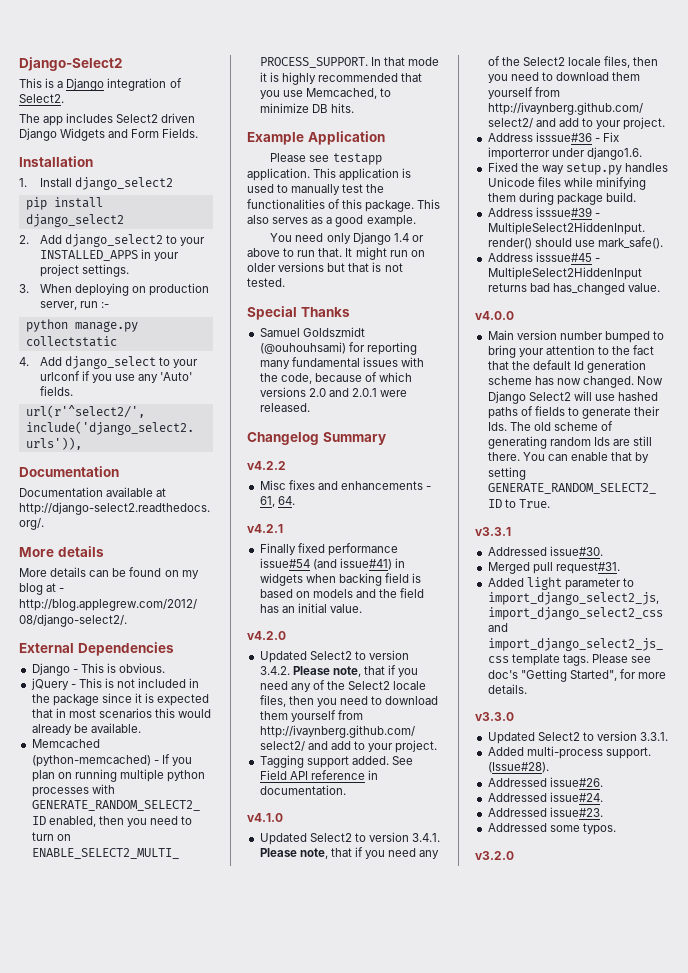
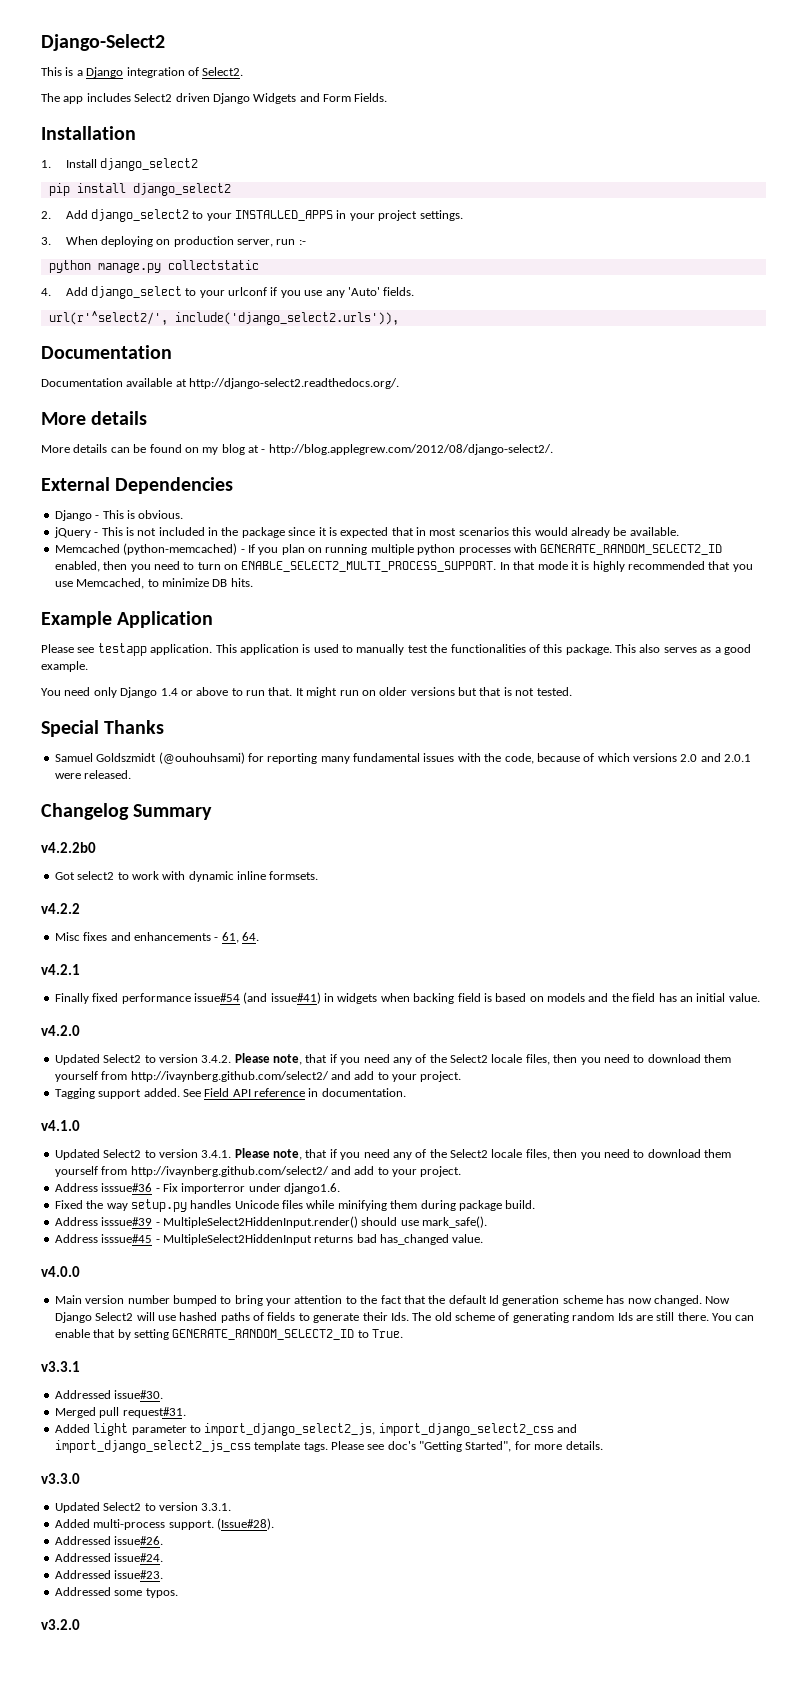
(386, 438) none -> [41,842,96,853] [54,871,319,882] // v4.2.2b0 // Got select2 to work with dynamic inline formsets.

